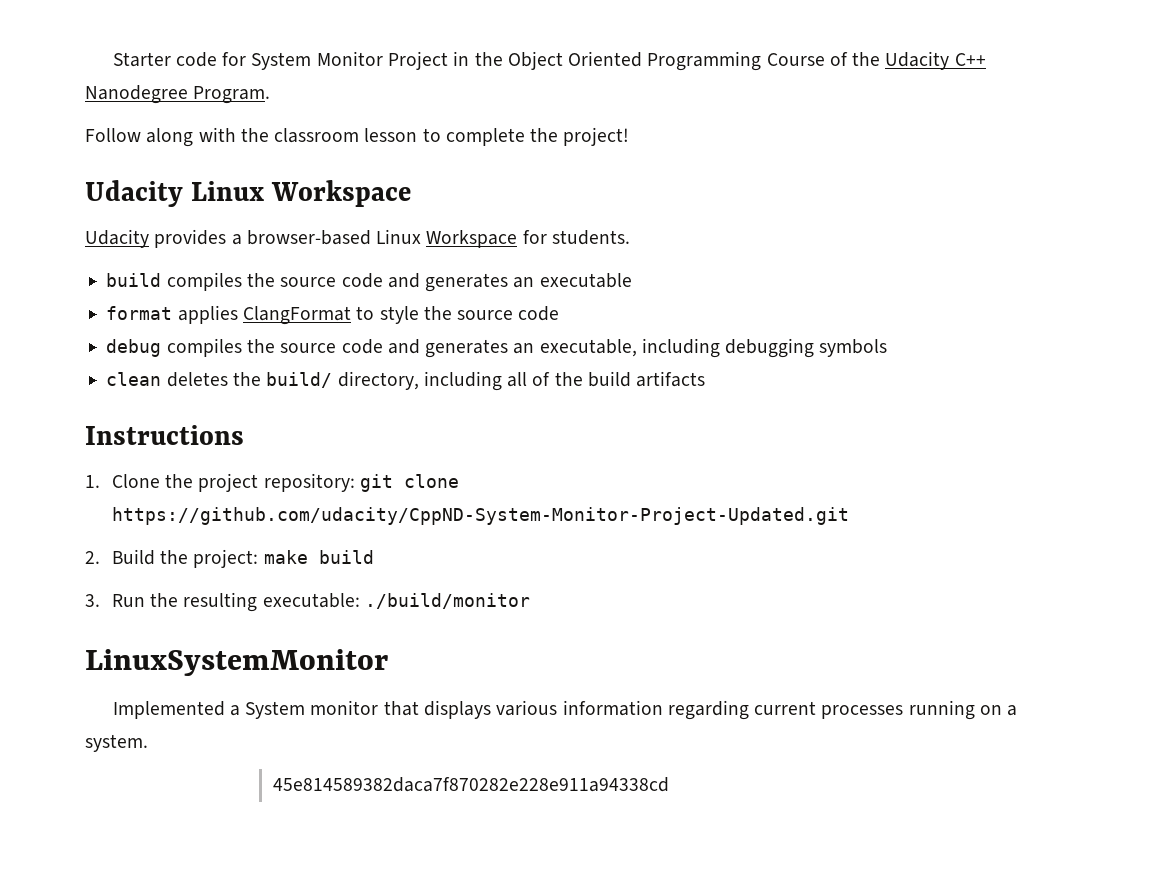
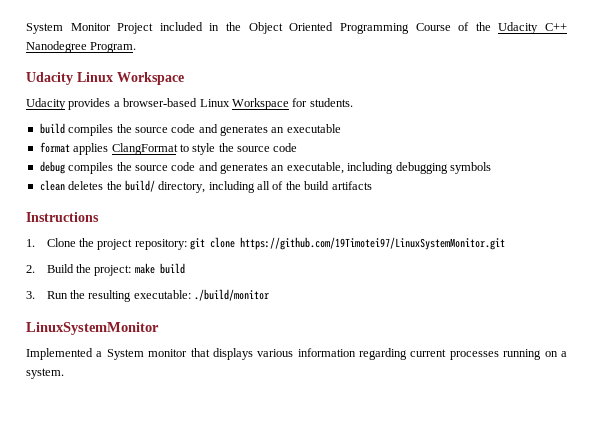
[112,52,247,67] Starter code for -> (26, 28) none
(448, 60) none -> [159,22,203,31] included
[85,127,630,147] // Follow along with the classroom lesson to complete the project! -> (137, 47) none
[111,507,849,525] https://github.com/udacity/CppND-System-Monitor-Project-Updated.git -> [240,237,506,250] https://github.com/19Timotei97/LinuxSystemMonitor.git
[272,777,669,792] // 45e814589382daca7f870282e228e911a94338cd -> (64, 373) none

